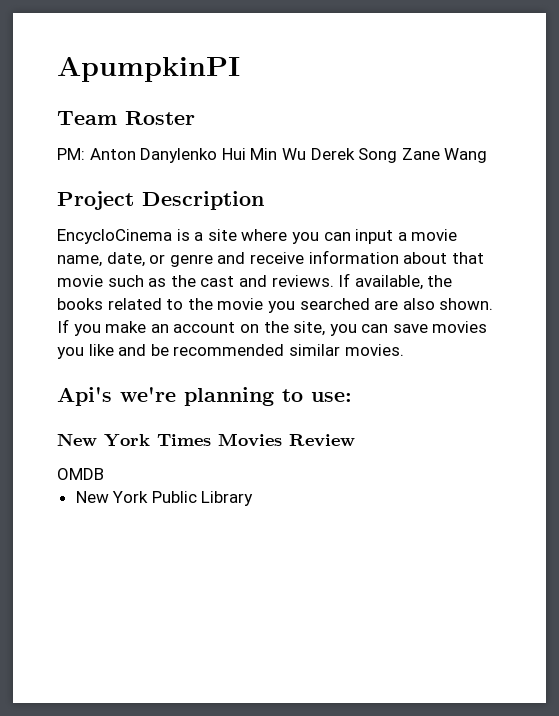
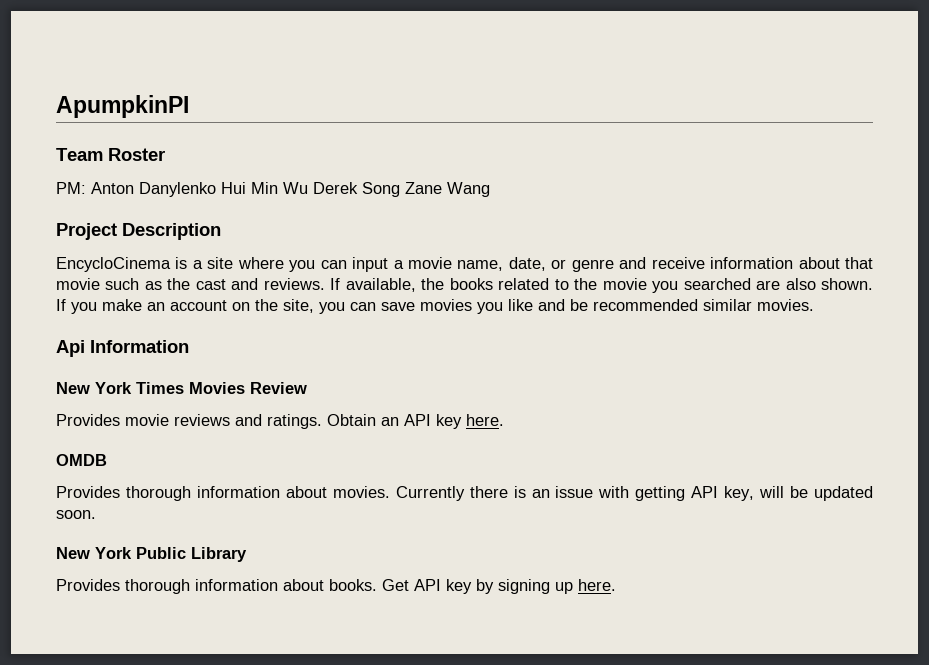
[57,387,352,406] Api's we're planning to use: -> [56,340,189,357] Api Information
[57,468,104,480] [75,491,254,506] OMDB // New York Public Library -> [56,414,504,429] [56,454,107,466] [56,486,873,501] [56,510,96,519] [56,547,247,562] [56,579,616,594] Provides movie reviews and ratings. Obtain an API key here. // OMDB // Provides thorough information about movies. Currently there is an issue with getting API key, will be updated soon. // New York Public Library // Provides thorough information about books. Get API key by signing up here.

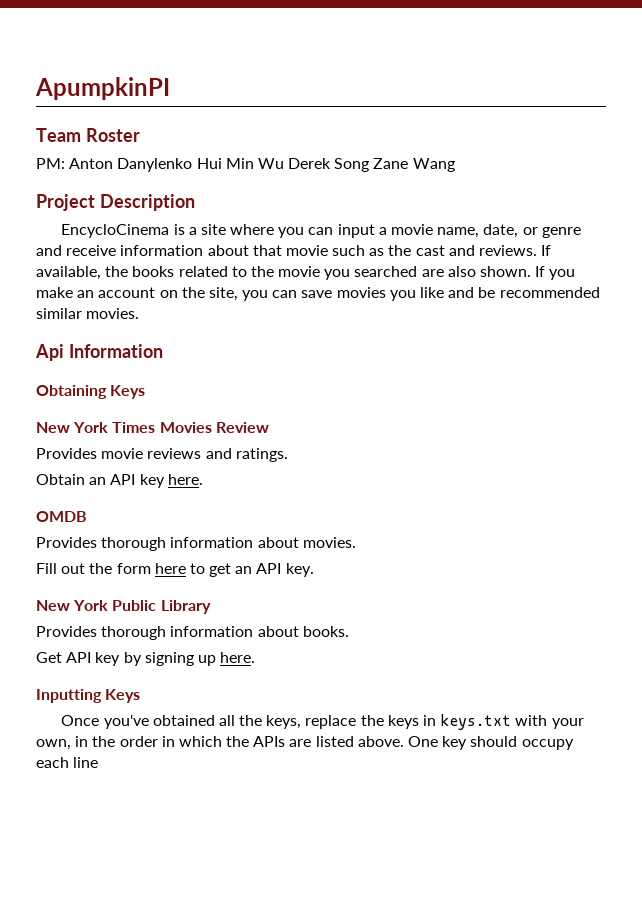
(189, 346) none -> [36,385,146,399] // Obtaining Keys
(322, 421) none -> (288, 455) //
[395,486,873,501] [56,510,96,519] Currently there is an issue with getting API key, will be updated soon. -> [36,563,314,577] // Fill out the form here to get an API key.
(377, 585) none -> (349, 631) //
(616, 585) none -> [36,689,141,703] [61,714,584,730] [36,736,574,750] [36,757,99,768] // Inputting Keys // Once you've obtained all the keys, replace the keys in keys.txt with your own, in the order in which the APIs are listed above. One key should occupy each line

